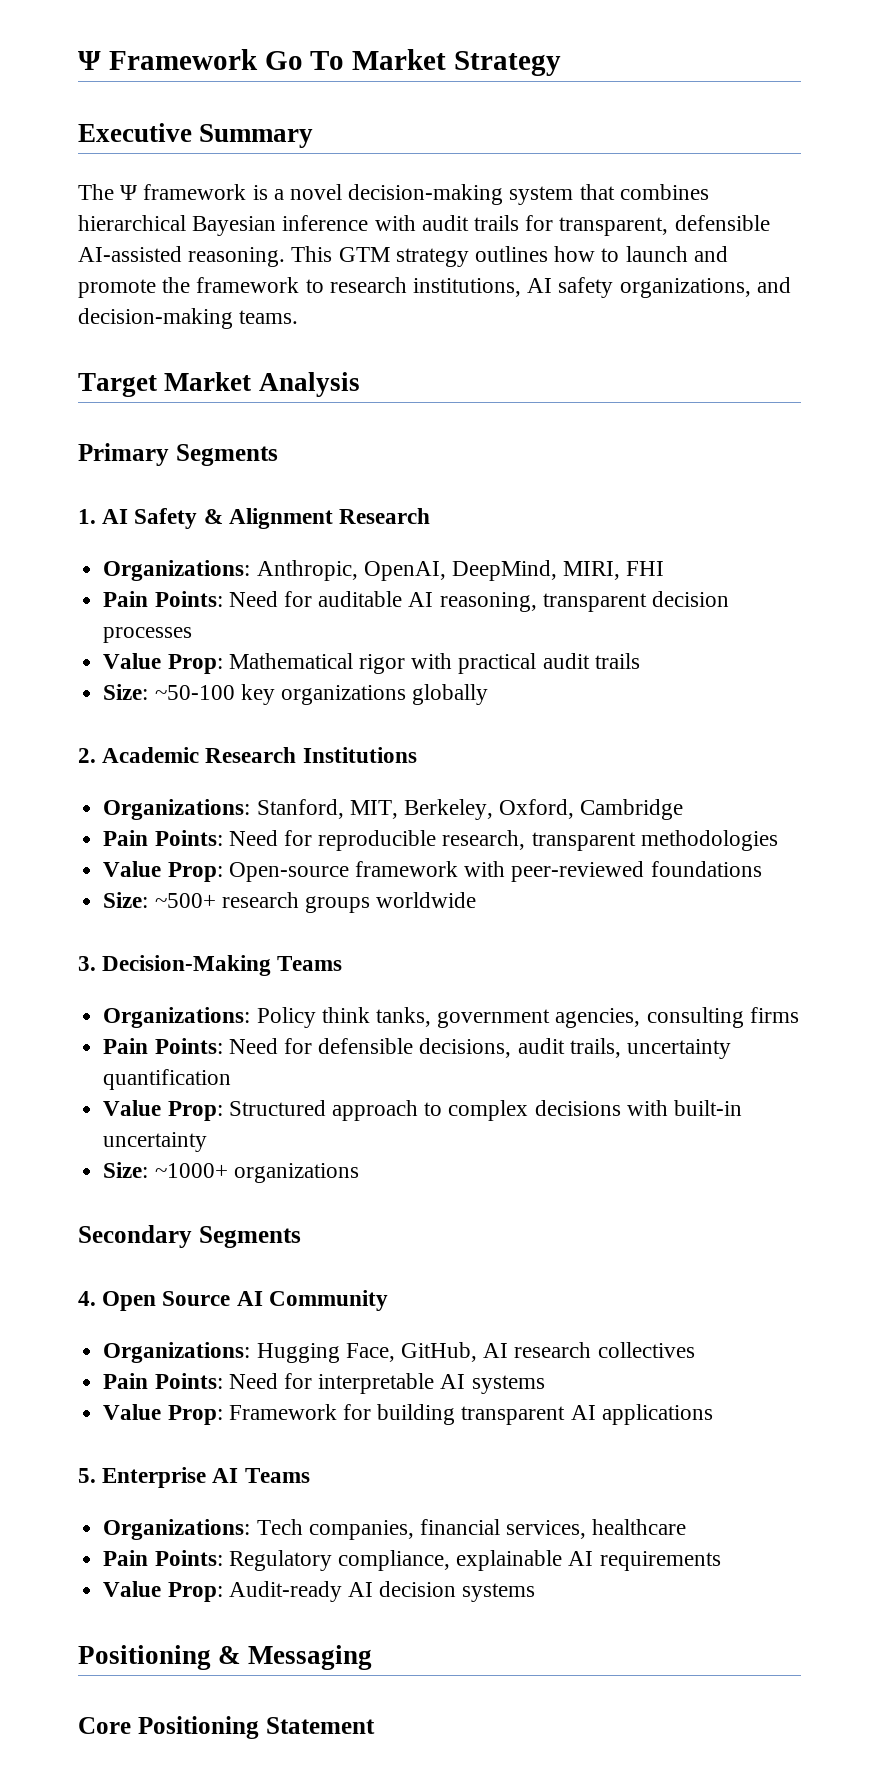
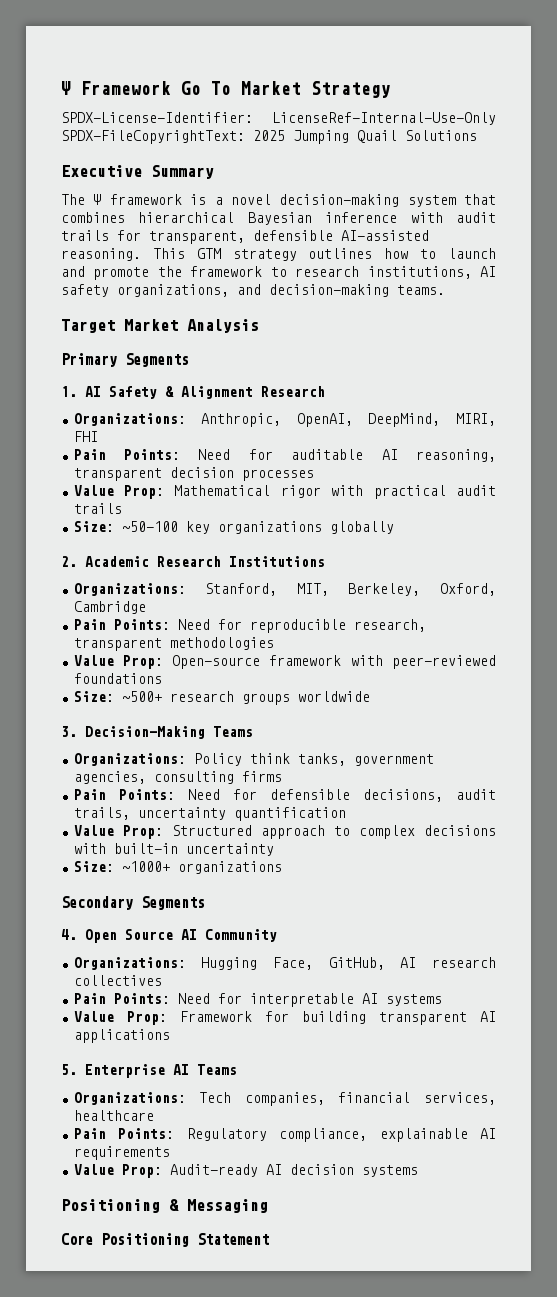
(562, 63) none -> [61,112,496,125] [61,130,477,144] // SPDX-License-Identifier: LicenseRef-Internal-Use-Only SPDX-FileCopyrightText: 2025 Jumping Quail Solutions

